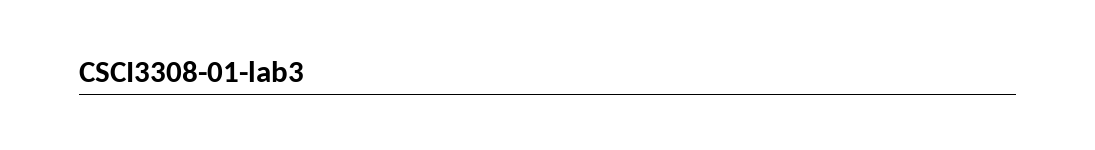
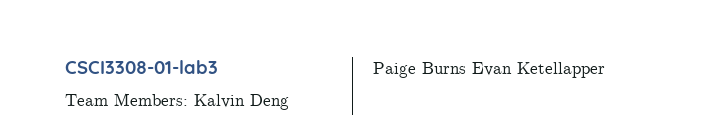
(304, 71) none -> [65,93,289,110] [373,62,605,78] // Team Members: Kalvin Deng Paige Burns Evan Ketellapper

